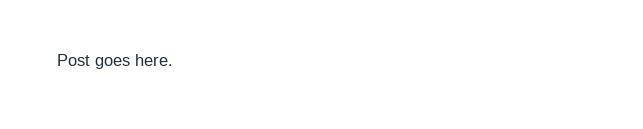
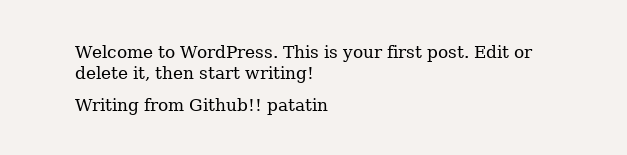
[57,54,173,69] Post goes here. -> [75,45,533,62] [75,66,314,83] [75,98,328,115] Welcome to WordPress. This is your first post. Edit or delete it, then start writing! // Writing from Github!! patatin

